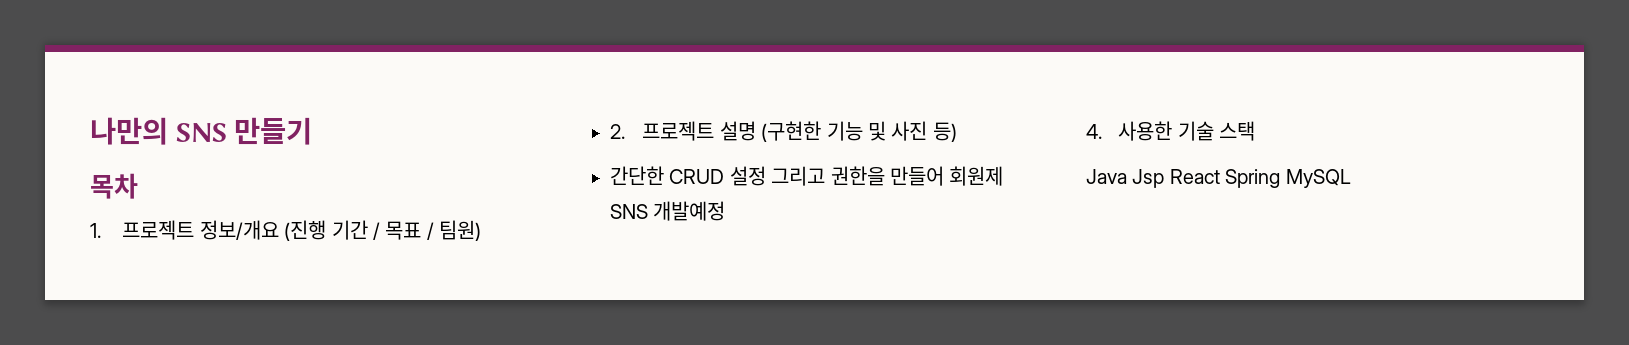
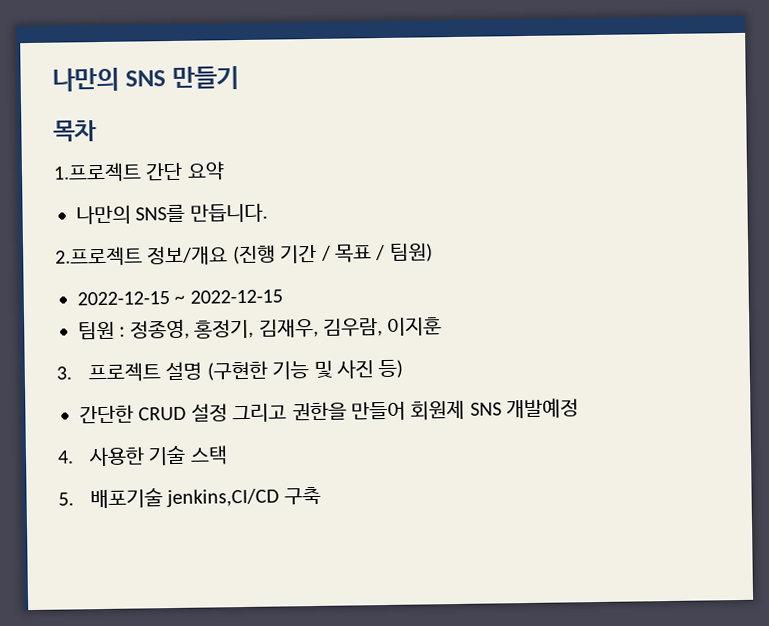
[90,220,195,240] 1. 프로젝트 -> [53,161,225,183] [76,203,268,225] [55,246,143,267] 1.프로젝트 간단 요약 // 나만의 SNS를 만듭니다. // 2.프로젝트
[610,124,625,139] 2. -> [77,289,283,306] [78,317,443,340] [56,366,72,380] 2022-12-15 ~ 2022-12-15 // 팀원 : 정종영, 홍정기, 김재우, 김우람, 이지훈 // 3.
[1086,169,1351,188] Java Jsp React Spring MySQL -> [58,486,321,509] 5. 배포기술 jenkins,CI/CD 구축

